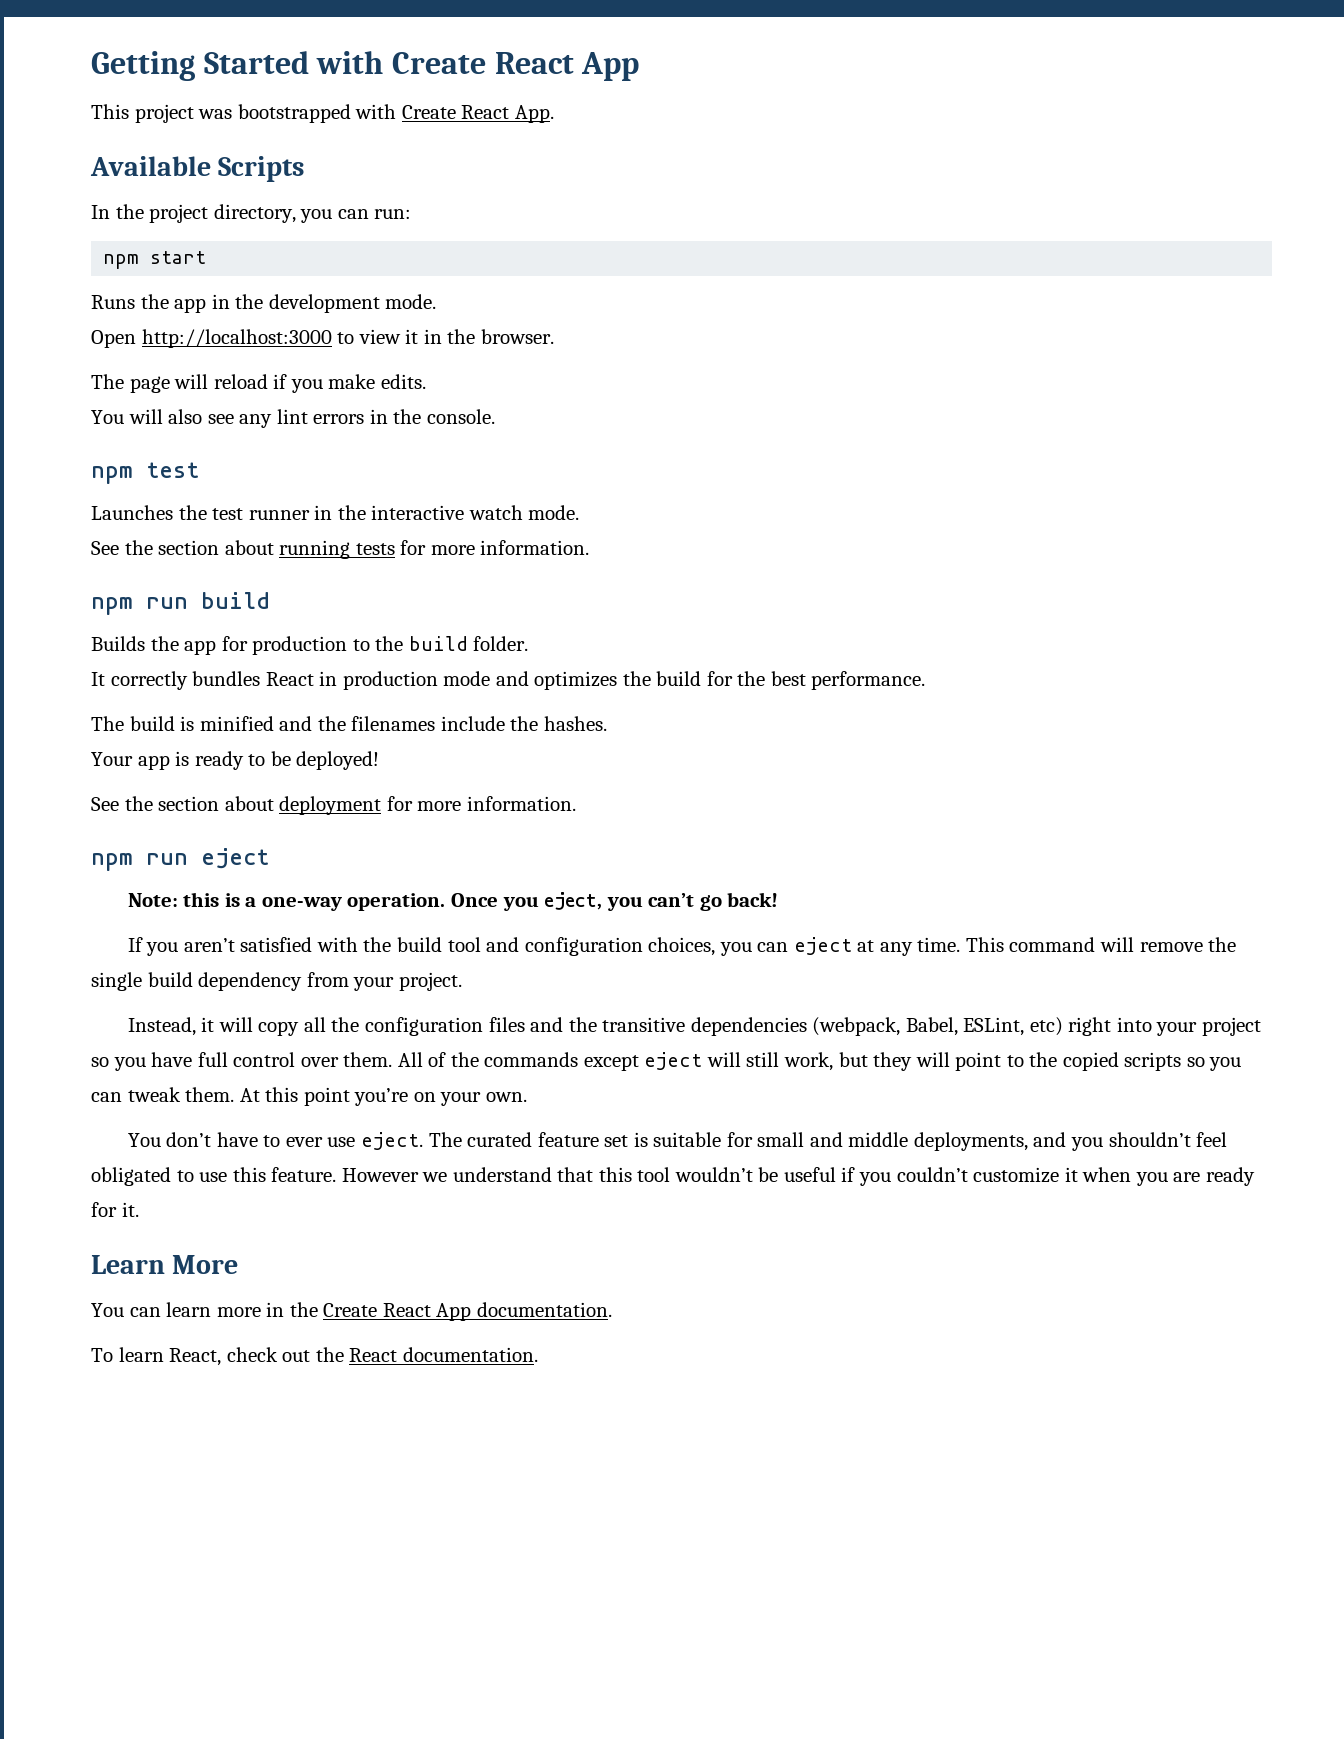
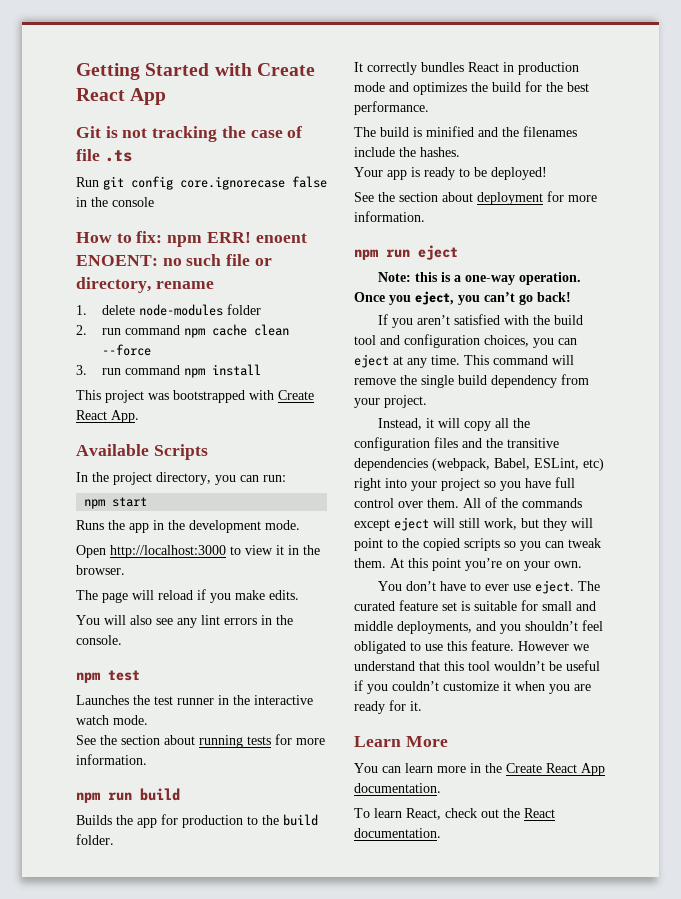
(640, 66) none -> [76,126,303,142] [76,149,132,162] [76,176,327,190] [76,197,154,207] [76,231,307,247] [76,254,272,266] [76,277,214,293] [76,304,261,316] [76,324,289,338] [101,344,151,356] [76,364,261,378] // Git is not tracking the case of file .ts // Run git config core.ignorecase false in the console // How to fix: npm ERR! enoent ENOENT: no such file or directory, rename // 1. delete node-modules folder // 2. run command npm cache clean --force // 3. run command npm install

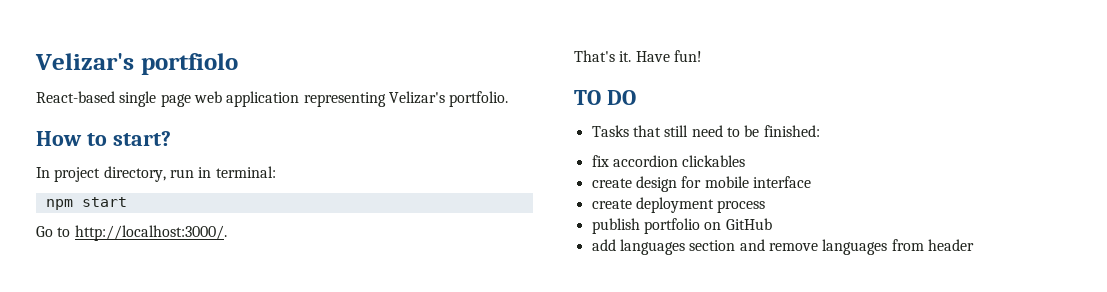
[76,63,315,80] [76,88,167,105] [76,126,303,142] [76,149,132,162] [76,176,327,190] [76,197,154,207] [76,231,307,247] [76,254,272,266] [76,277,214,293] [76,304,261,316] [76,324,289,338] [101,344,151,356] [76,364,261,378] [76,390,314,403] [76,410,139,423] [76,444,208,460] Getting Started with Create React App // Git is not tracking the case of file .ts // Run git config core.ignorecase false in the console // How to fix: npm ERR! enoent ENOENT: no such file or directory, rename // 1. delete node-modules folder // 2. run command npm cache clean --force // 3. run command npm install // This project was bootstrapped with Create React App. // Available Scripts -> [35,53,238,75] [36,91,509,107] [36,131,171,146] Velizar's portfiolo // React-based single page web application representing Velizar's portfolio. // How to start?
[92,472,109,482] the -> (50, 172) none
[215,475,286,485] you can run: -> [169,166,276,178] run in terminal:
[76,520,300,533] [76,545,320,558] [76,565,125,575] [76,589,299,603] [76,615,293,628] [76,635,122,645] [76,670,140,683] [76,695,313,705] [76,715,148,725] [76,734,325,748] [76,754,147,765] [76,788,180,803] [76,814,318,828] [76,834,114,845] [354,62,579,75] [354,81,589,95] [354,101,429,115] [354,126,577,137] [354,147,460,157] [354,167,547,180] [354,191,597,205] [354,211,425,222] [354,245,458,260] [378,272,582,285] [354,291,571,305] [378,314,584,328] [354,334,577,348] [354,354,574,368] [354,374,589,388] [354,395,427,408] [378,418,531,431] [354,437,559,451] [354,458,604,471] [354,477,575,491] [354,497,582,508] [354,517,593,531] [354,538,601,551] [354,558,582,571] [378,580,601,594] [354,600,596,611] [354,620,603,634] [354,640,589,654] [354,660,600,671] [354,680,591,694] [354,700,422,714] [354,736,448,747] [354,763,605,776] [354,783,441,793] [354,808,555,820] [354,828,441,838] Runs the app in the development mode. // Open http://localhost:3000 to view it in the browser. // The page will reload if you make edits. // You will also see any lint errors in the console. // npm test // Launches the test runner in the interactive watch mode. // See the section about running tests for more information. // npm run build // Builds the app for production to the build folder. // It correctly bundles React in production mode and optimizes the build for the best performance. // The build is minified and the filenames include the hashes. // Your app is ready to be deployed! // See the section about deployment for more information. // npm run eject // Note: this is a one-way operation. Once you eject, you can’t go back! // If you aren’t satisfied with the build tool and configuration choices, you can eject at any time. This command will remove the single build dependency from your project. // Instead, it will copy all the configuration files and the transitive dependencies (webpack, Babel, ESLint, etc) right into your project so you have full control over them. All of the commands except eject will still work, but they will point to the copied scripts so you can tweak them. At this point you’re on your own. // You don’t have to ever use eject. The curated feature set is suitable for small and middle deployments, and you shouldn’t feel obligated to use this feature. However we understand that this tool wouldn’t be useful if you couldn’t customize it when you are ready for it. // Learn More // You can learn more in the Create React App documentation. // To learn React, check out the React documentation. -> [36,225,227,241] [574,50,702,62] [574,90,636,105] [591,125,820,137] [591,155,746,167] [591,176,811,192] [591,197,766,213] [591,218,772,234] [591,239,974,255] Go to http://localhost:3000/. // That's it. Have fun! // TO DO // Tasks that still need to be finished: // fix accordion clickables // create design for mobile interface // create deployment process // publish portfolio on GitHub // add languages section and remove languages from header

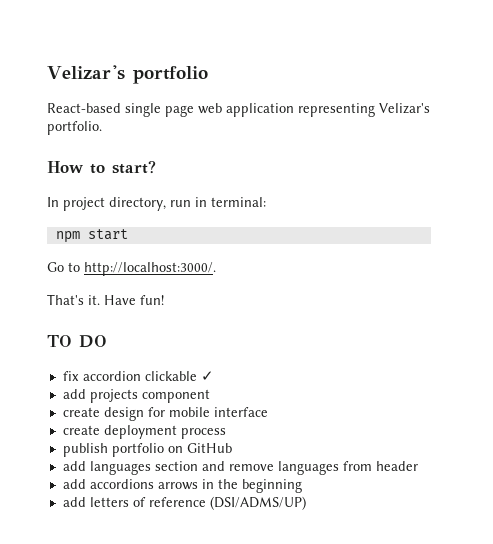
[35,53,238,75] Velizar's portfiolo -> [47,65,208,84] Velizar's portfolio
[591,125,820,137] [591,155,746,167] Tasks that still need to be finished: // fix accordion clickables -> [62,371,214,381] [62,389,210,403] fix accordion clickable ✓ // add projects component
(974, 245) none -> [62,479,302,493] [62,496,306,510] // add accordions arrows in the beginning // add letters of reference (DSI/ADMS/UP)

